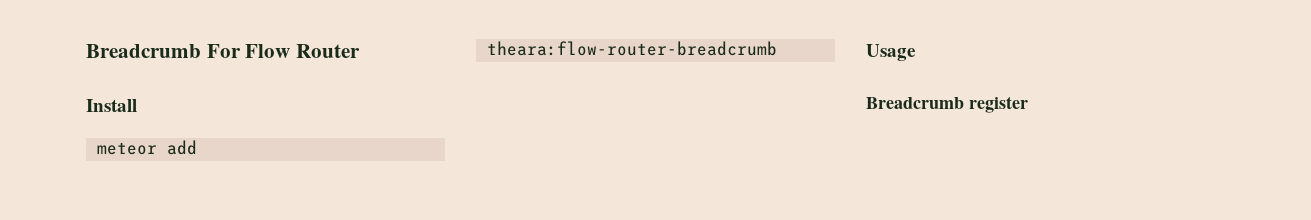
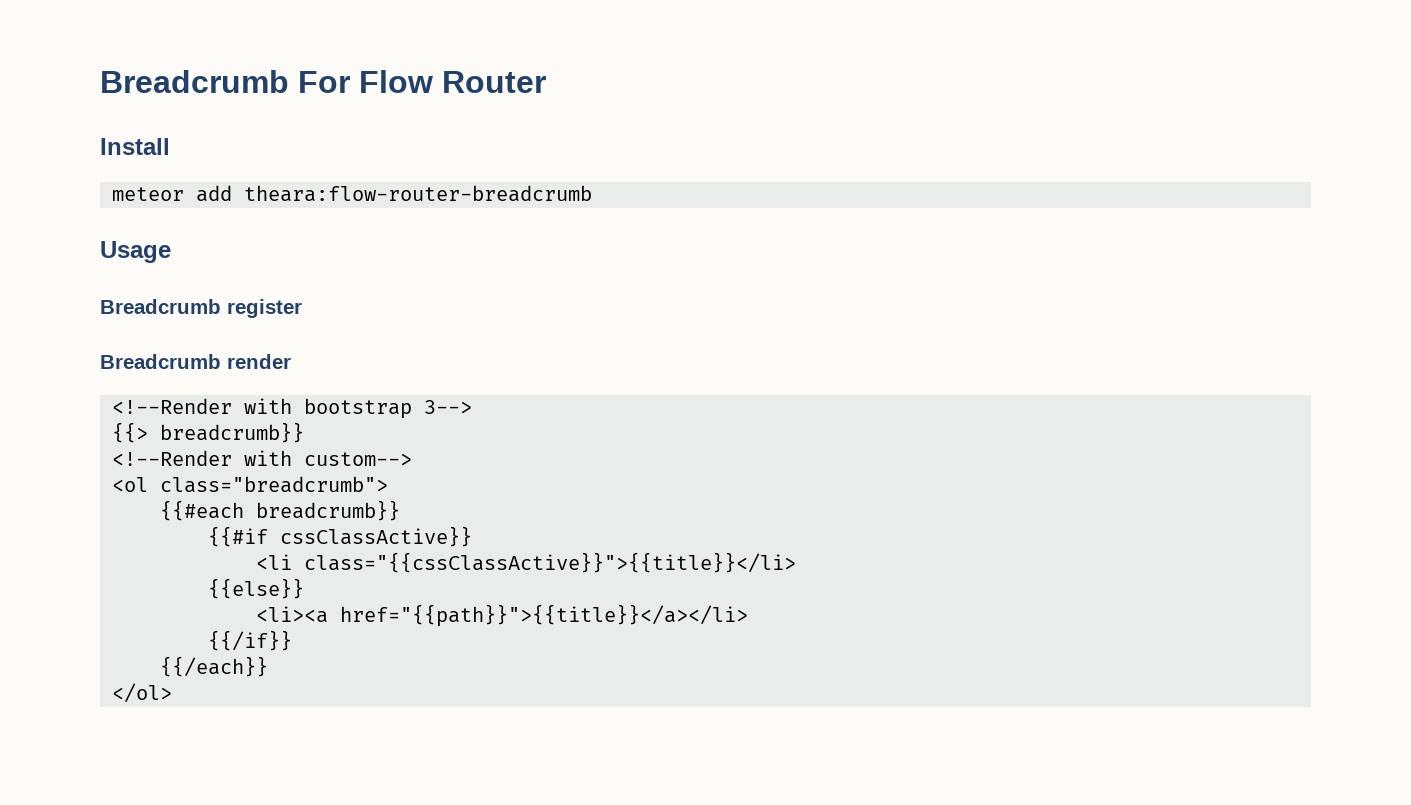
(1028, 104) none -> [100,354,291,369] [112,398,473,419] [112,422,305,443] [112,450,413,466] [112,476,389,493] [160,500,401,521] [208,526,473,547] [256,552,797,573] [208,578,305,599] [256,604,749,627] [208,630,293,651] [160,656,269,677] [112,683,173,703] // Breadcrumb render // <!--Render with bootstrap 3--> // {{> breadcrumb}} // <!--Render with custom--> // <ol class="breadcrumb"> // {{#each breadcrumb}} // {{#if cssClassActive}} // <li class="{{cssClassActive}}">{{title}}</li> // {{else}} // <li><a href="{{path}}">{{title}}</a></li> // {{/if}} // {{/each}} // </ol>

